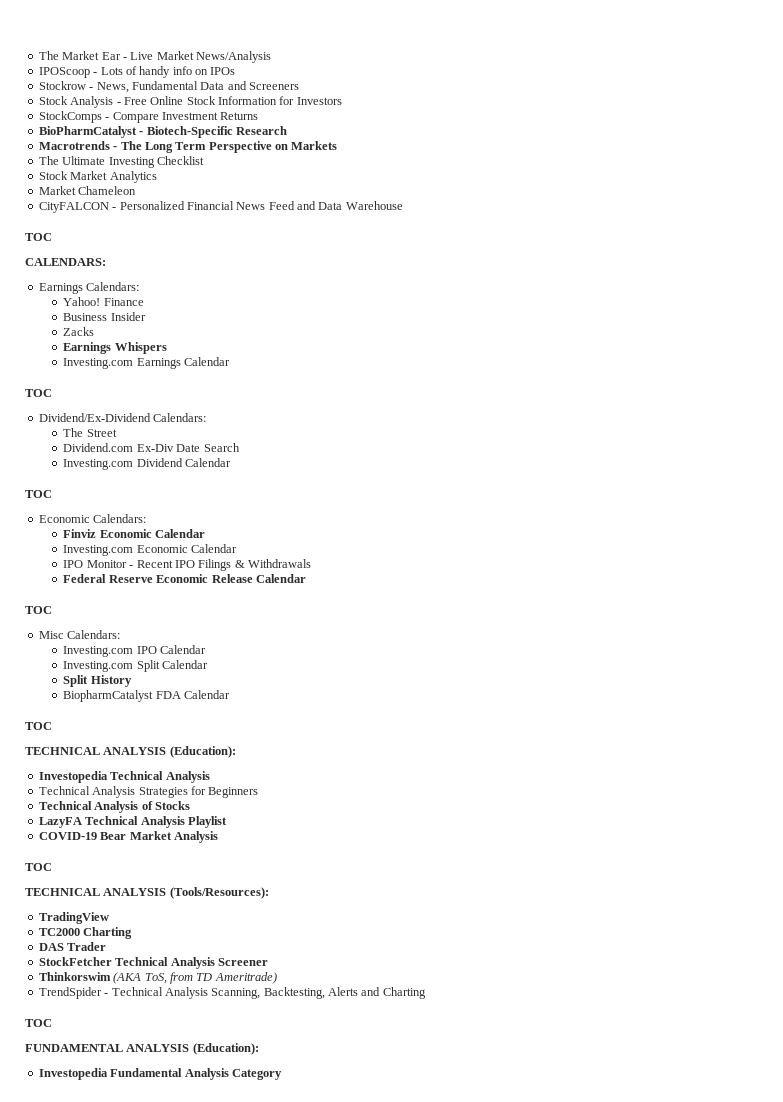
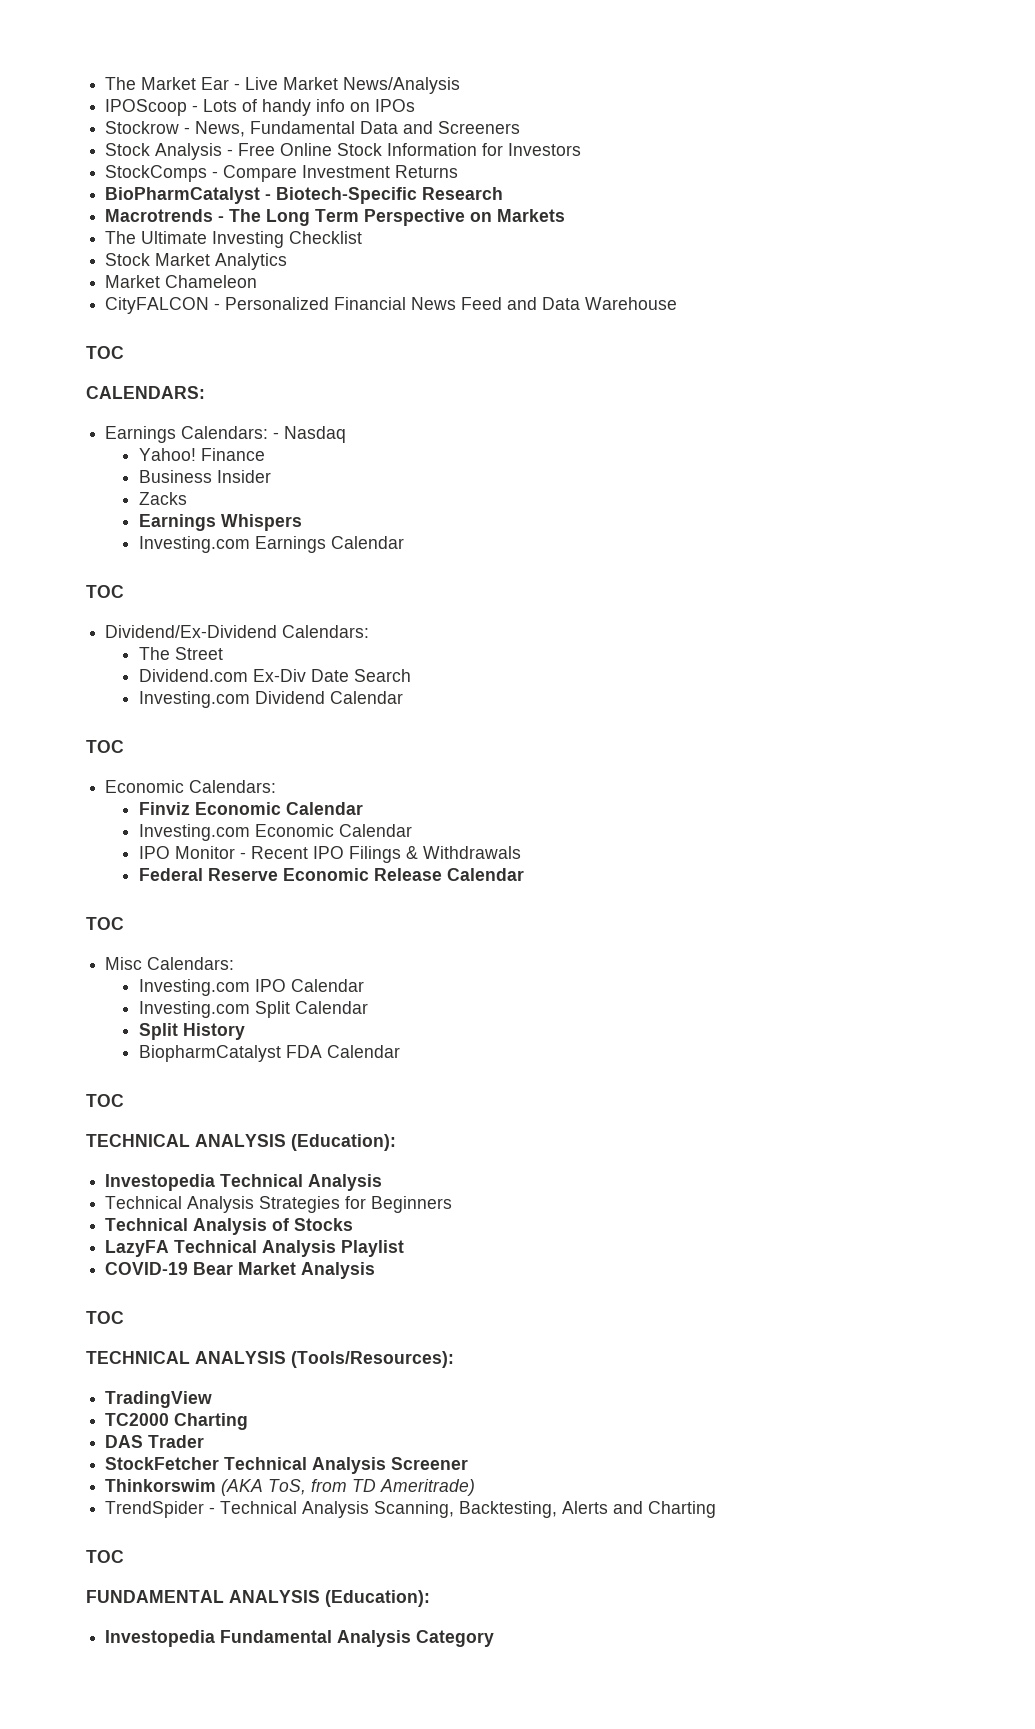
(140, 286) none -> [273,426,347,443] - Nasdaq

